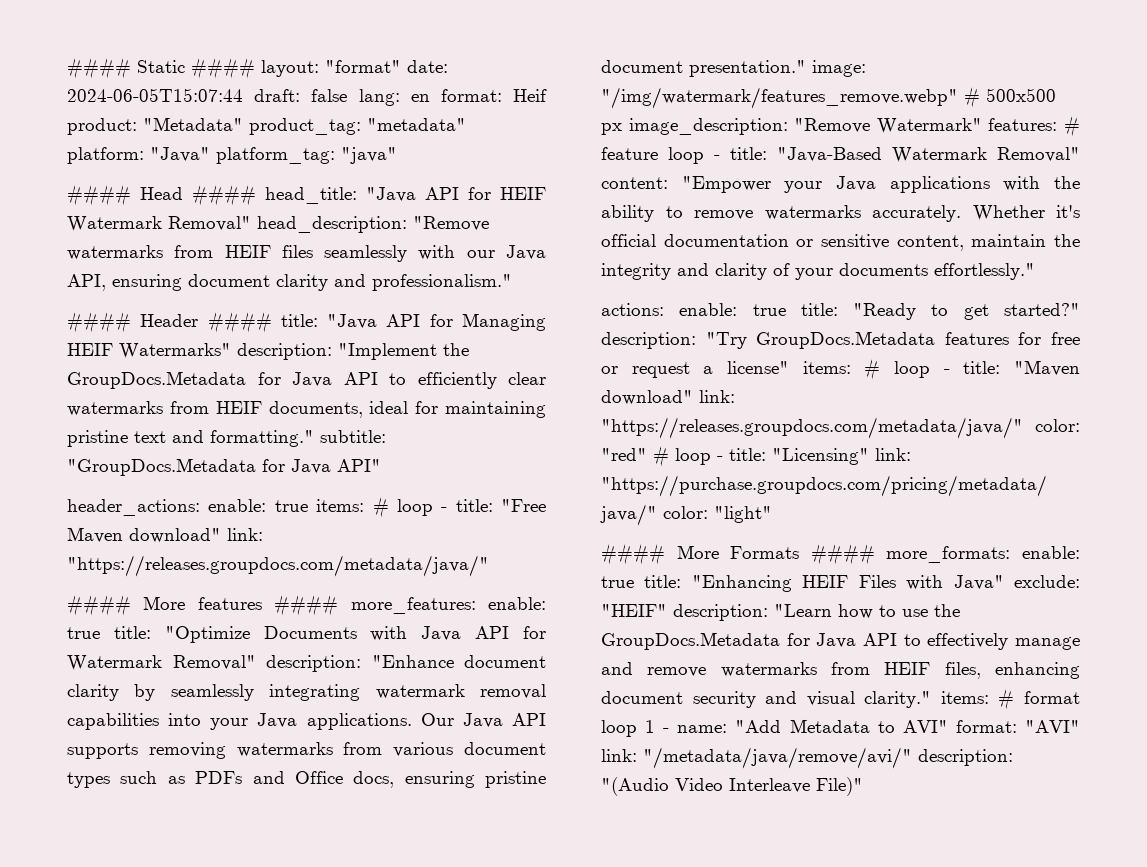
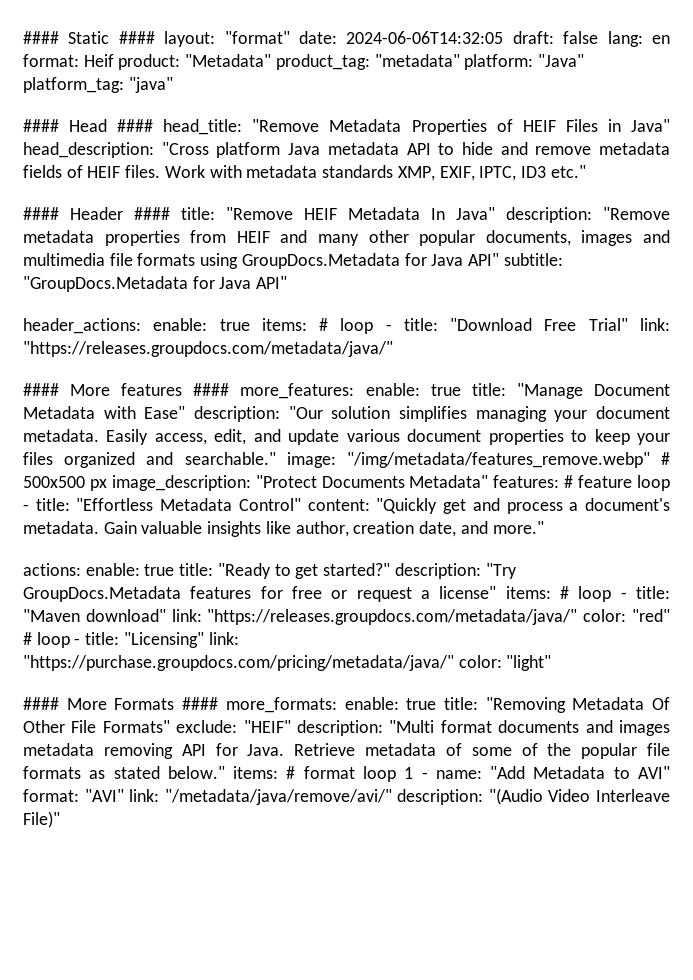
[67,88,243,102] 2024-06-05T15:07:44 -> [346,31,504,44] 2024-06-06T14:32:05
[366,187,546,202] [67,216,489,233] [67,245,546,262] [67,274,512,291] [67,312,546,333] [67,343,469,360] [67,371,546,389] [67,401,546,418] [67,430,314,447] "Java API for HEIF Watermark Removal" head_description: "Remove watermarks from HEIF files seamlessly with our Java API, ensuring document clarity and professionalism." // #### Header #### title: "Java API for Managing HEIF Watermarks" description: "Implement the GroupDocs.Metadata for Java API to efficiently clear watermarks from HEIF documents, ideal for maintaining pristine text and formatting." -> [252,119,670,135] [23,142,670,158] [23,165,586,181] [23,207,670,223] [23,230,671,246] [23,253,500,269] "Remove Metadata Properties of HEIF Files in Java" head_description: "Cross platform Java metadata API to hide and remove metadata fields of HEIF files. Work with metadata standards XMP, EXIF, IPTC, ID3 etc." // #### Header #### title: "Remove HEIF Metadata In Java" description: "Remove metadata properties from HEIF and many other popular documents, images and multimedia file formats using GroupDocs.Metadata for Java API"
[501,499,546,512] [67,527,221,543] "Free Maven download" -> [450,318,628,331] "Download Free Trial"
[164,626,546,643] [67,655,546,672] [67,684,546,701] [67,713,546,730] [67,742,546,759] [67,771,546,788] [601,60,866,77] [601,87,958,109] "Optimize Documents with Java API for Watermark Removal" description: "Enhance document clarity by seamlessly integrating watermark removal capabilities into your Java applications. Our Java API supports removing watermarks from various document types such as PDFs and Office docs, ensuring pristine document presentation." image: "/img/watermark/features_remove.webp" -> [516,383,670,399] [23,406,670,422] [23,429,670,445] [23,452,650,468] "Manage Document Metadata with Ease" description: "Our solution simplifies managing your document metadata. Easily access, edit, and update various document properties to keep your files organized and searchable." image: "/img/metadata/features_remove.webp"
[794,118,982,134] "Remove Watermark" -> [255,475,489,488] "Protect Documents Metadata"
[777,147,1080,163] [601,176,1080,193] [601,205,1080,222] [601,234,1080,251] [601,263,1035,280] "Java-Based Watermark Removal" content: "Empower your Java applications with the ability to remove watermarks accurately. Whether it's official documentation or sensitive content, maintain the integrity and clarity of your documents effortlessly." -> [76,498,671,514] [23,521,544,537] "Effortless Metadata Control" content: "Quickly get and process a document's metadata. Gain valuable insights like author, creation date, and more."
[691,575,1080,592] [601,604,960,621] [601,632,1080,650] [601,662,1080,679] [601,691,932,708] "Enhancing HEIF Files with Java" exclude: "HEIF" description: "Learn how to use the GroupDocs.Metadata for Java API to effectively manage and remove watermarks from HEIF files, enhancing document security and visual clarity." -> [485,697,670,713] [23,720,670,736] [23,743,671,759] [23,766,225,779] "Removing Metadata Of Other File Formats" exclude: "HEIF" description: "Multi format documents and images metadata removing API for Java. Retrieve metadata of some of the popular file formats as stated below."

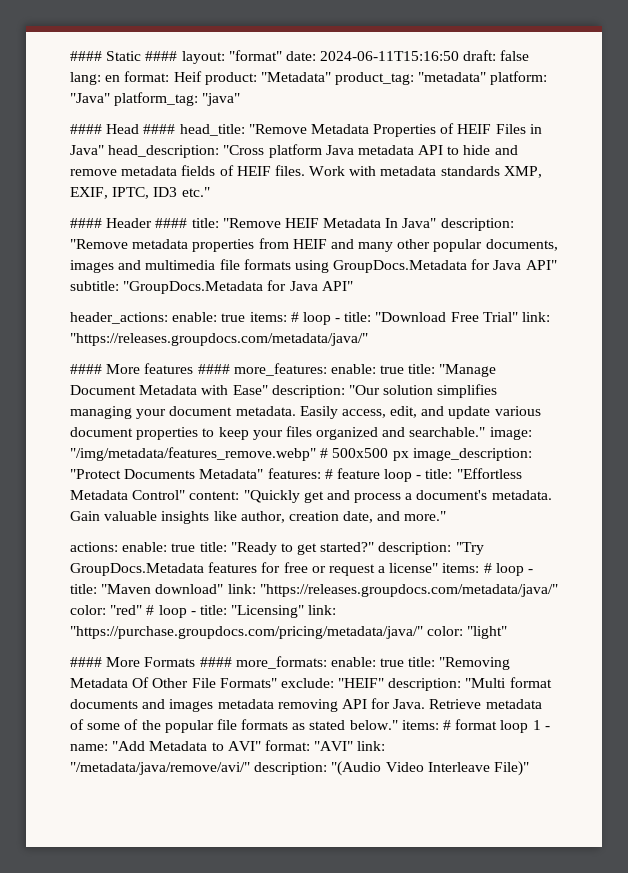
[346,31,504,44] 2024-06-06T14:32:05 -> [320,51,460,61] 2024-06-11T15:16:50

